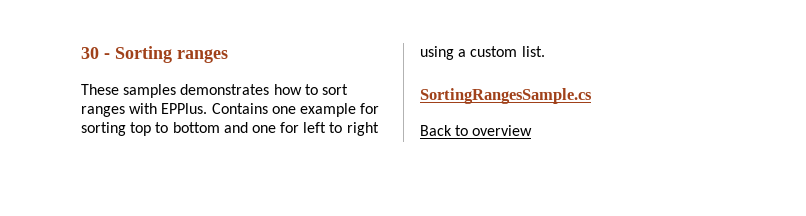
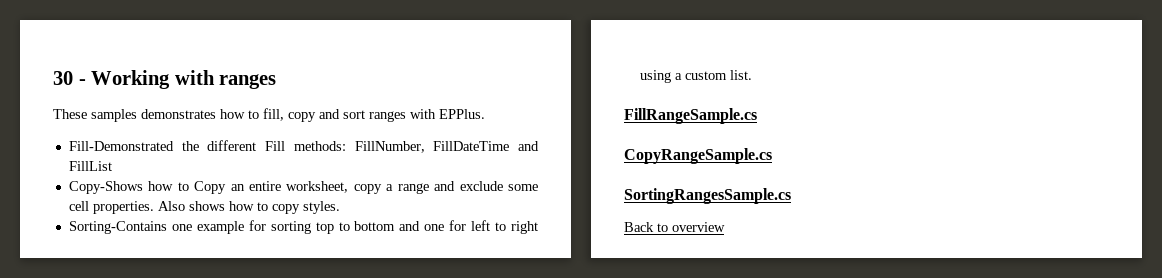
[115,46,172,63] Sorting -> [91,70,215,89] Working with
(318, 89) none -> [263,108,340,122] fill, copy and
[211,103,268,114] Contains -> [68,140,539,153] [68,161,112,171] [68,181,539,194] [68,201,340,214] [68,221,167,234] // Fill-Demonstrated the different Fill methods: FillNumber, FillDateTime and FillList // Copy-Shows how to Copy an entire worksheet, copy a range and exclude some cell properties. Also shows how to copy styles. // Sorting-Contains
(545, 51) none -> [624,108,757,124] [624,148,772,164] // FillRangeSample.cs // CopyRangeSample.cs

